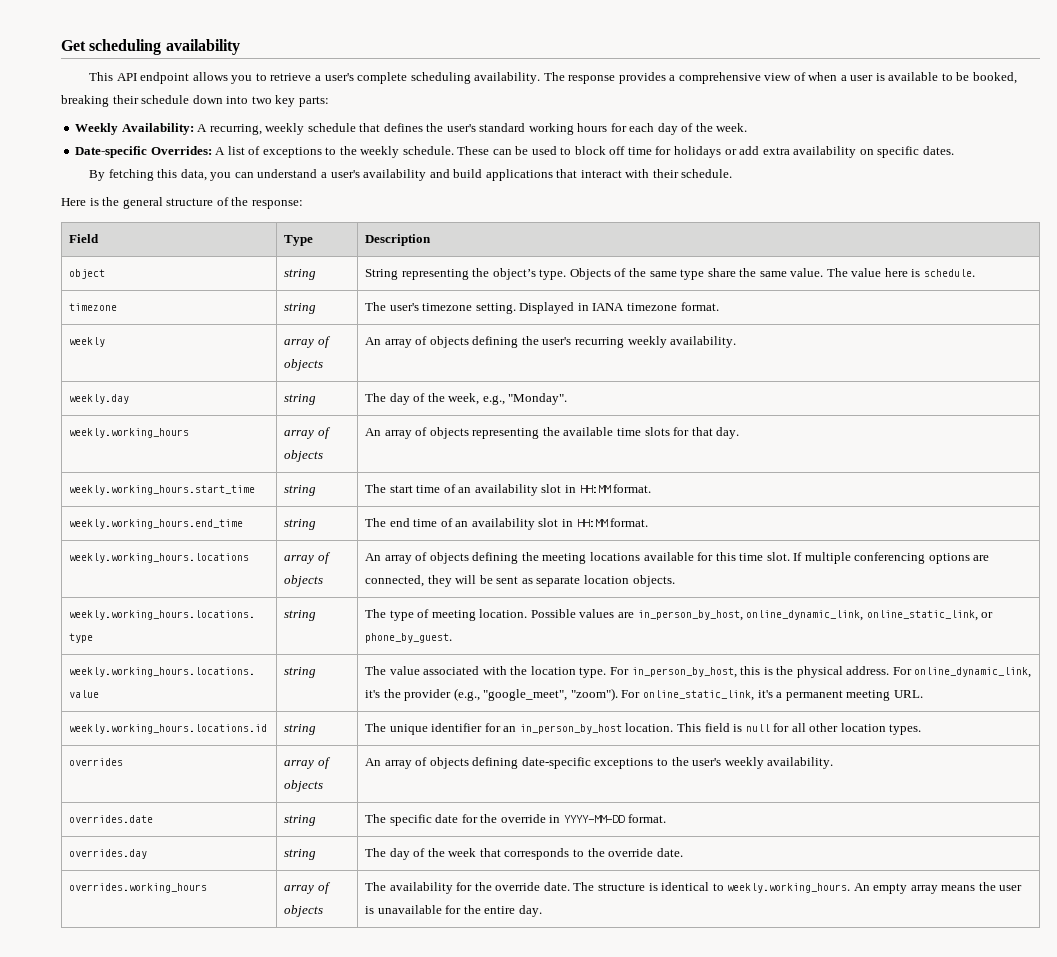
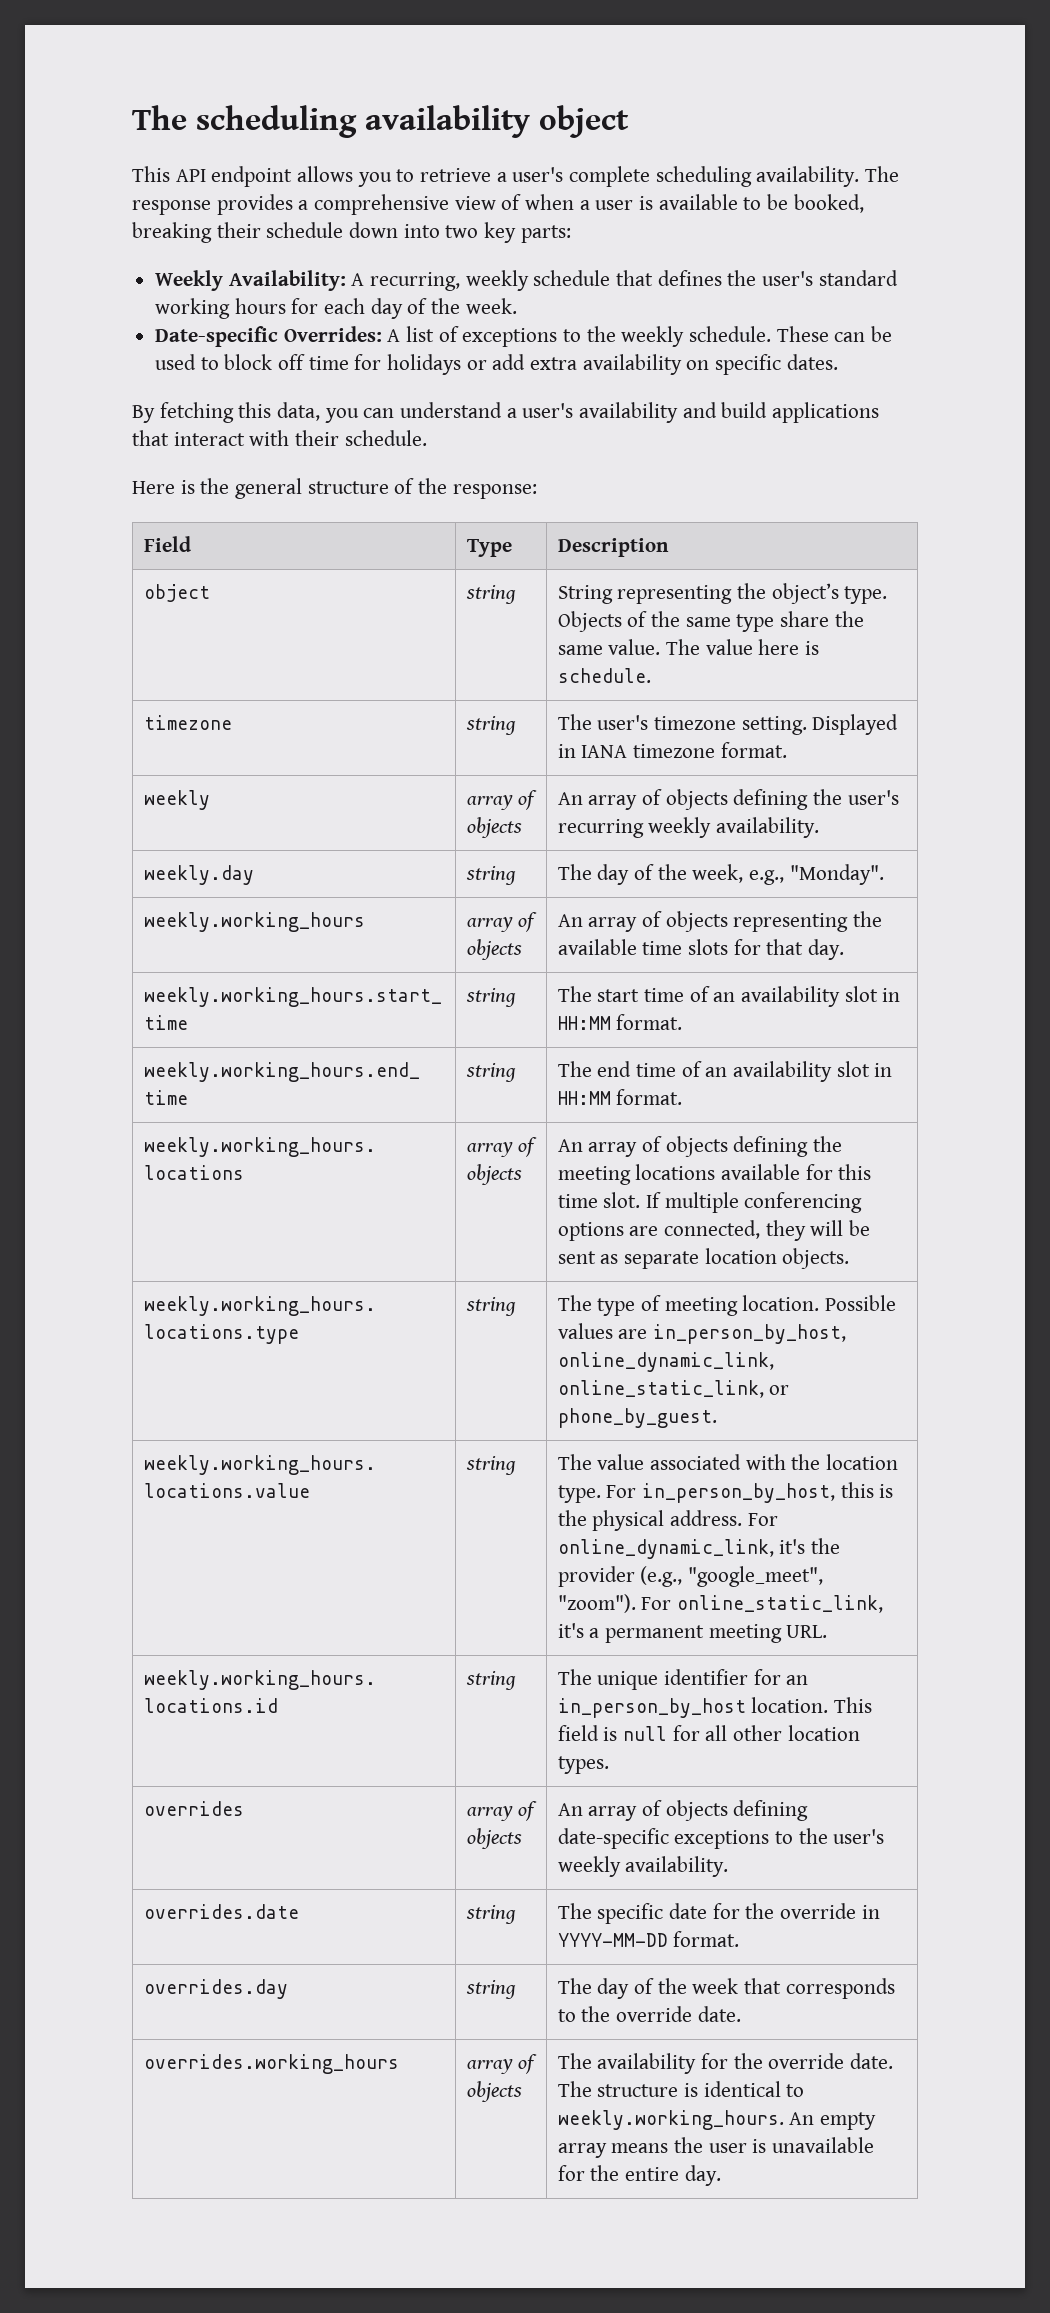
[61,40,86,51] Get -> [132,105,187,130] The
(240, 47) none -> [539,105,629,138] object

